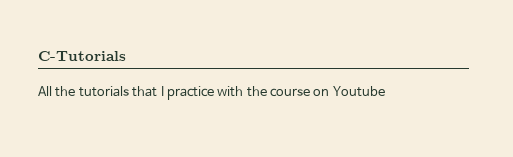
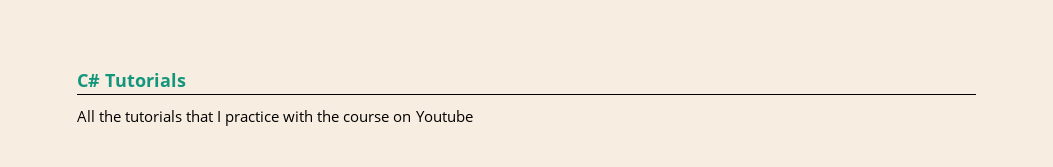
[38,51,126,61] C-Tutorials -> [77,73,186,87] C# Tutorials

